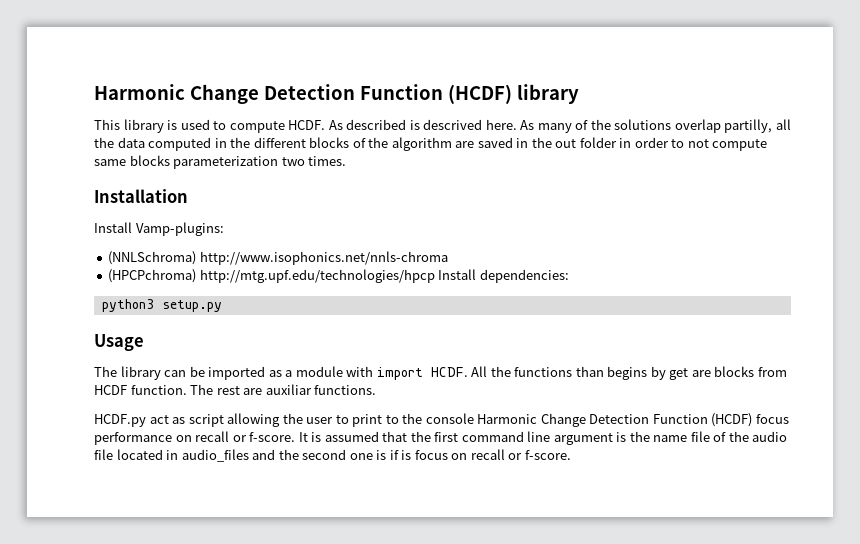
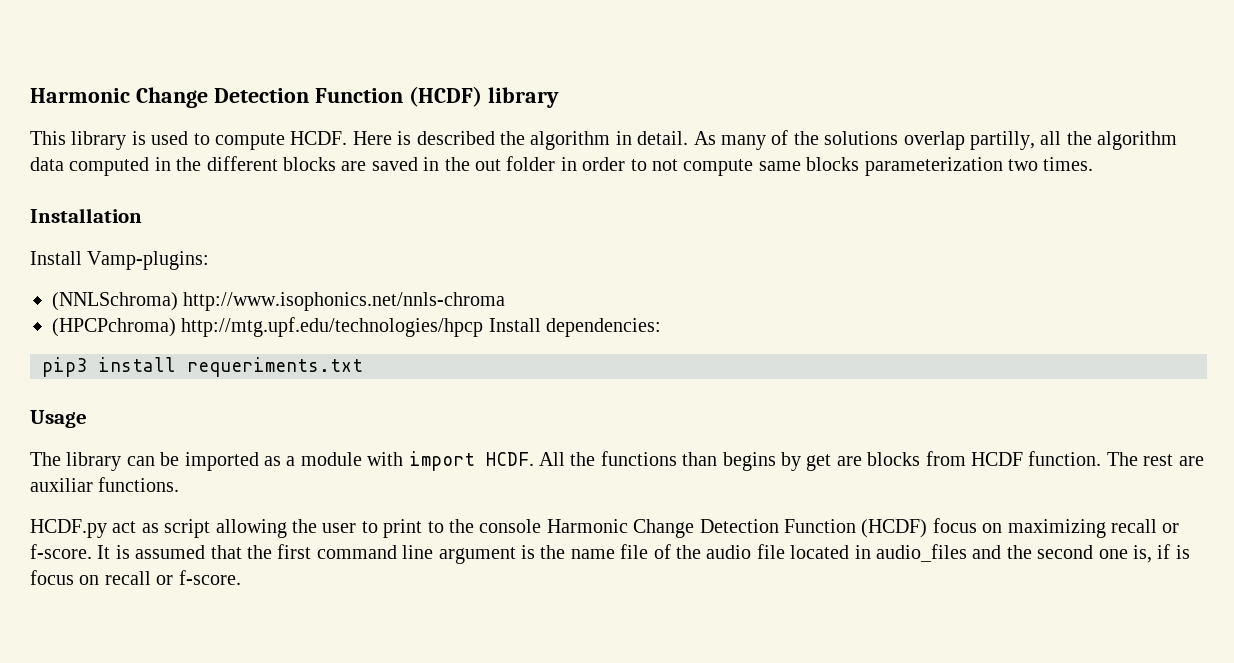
[328,119,517,130] As described is descrived here. -> [352,131,689,150] Here is described the algorithm in detail.
(114, 142) none -> [1097,131,1178,150] algorithm
[352,137,452,151] of the algorithm -> (336, 164) none
[101,299,222,312] python3 setup.py -> [42,357,363,377] pip3 install requeriments.txt
[94,432,192,445] performance on -> [982,519,1106,538] on maximizing
[376,450,387,460] is -> [1132,545,1152,563] is,

